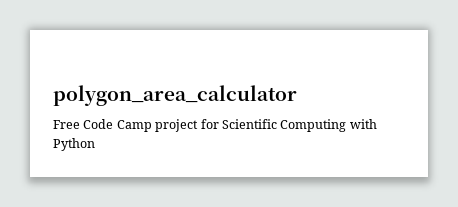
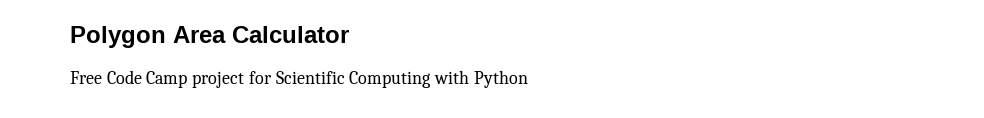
[53,85,297,106] polygon_area_calculator -> [70,26,349,48] Polygon Area Calculator

